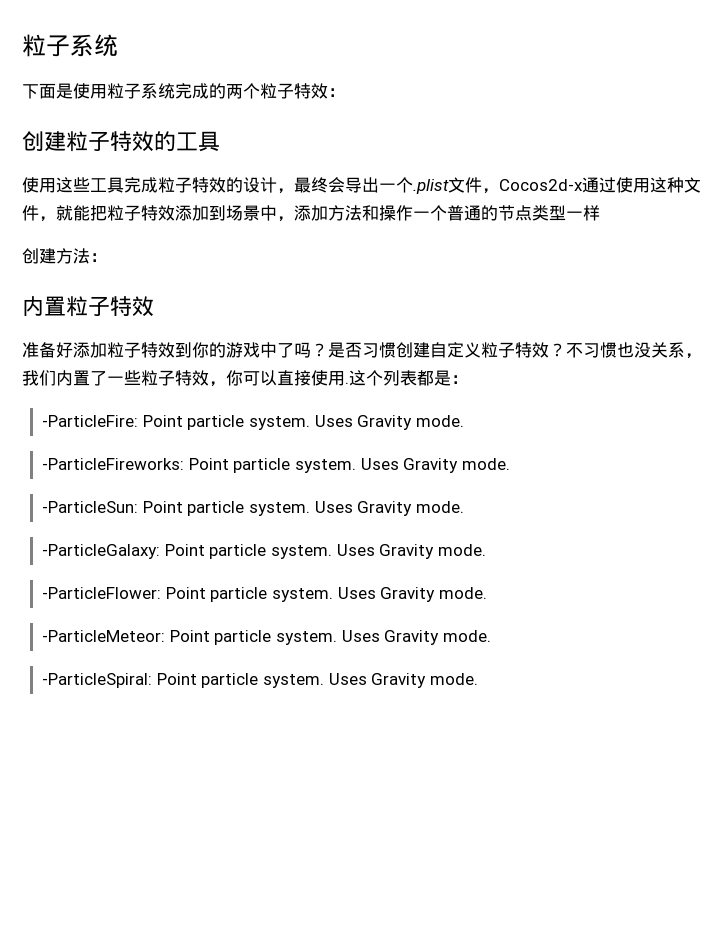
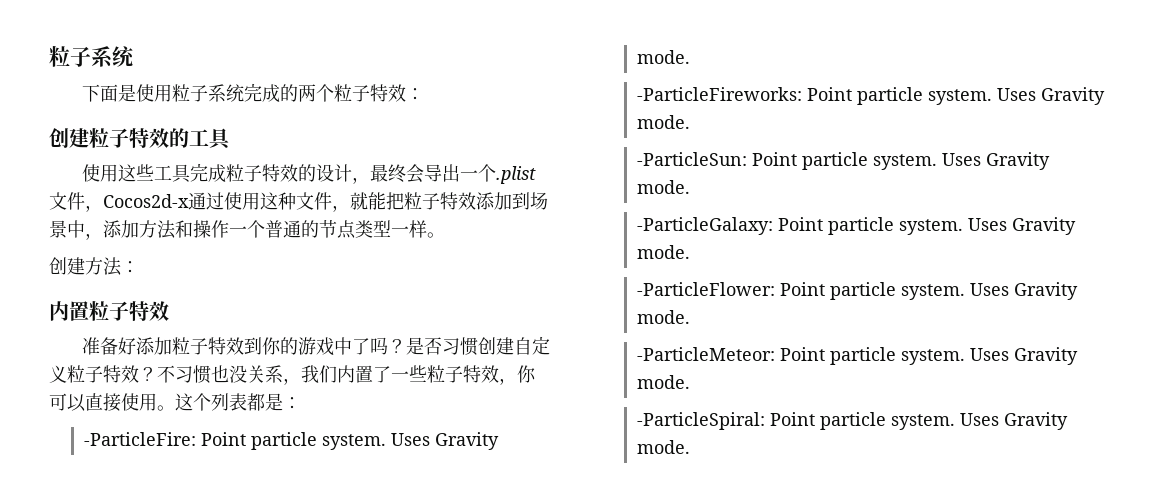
(600, 213) none -> [427,232,445,238] 。
[345,382,349,384] . -> [157,405,175,411] 。

